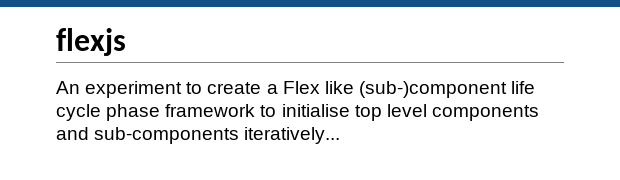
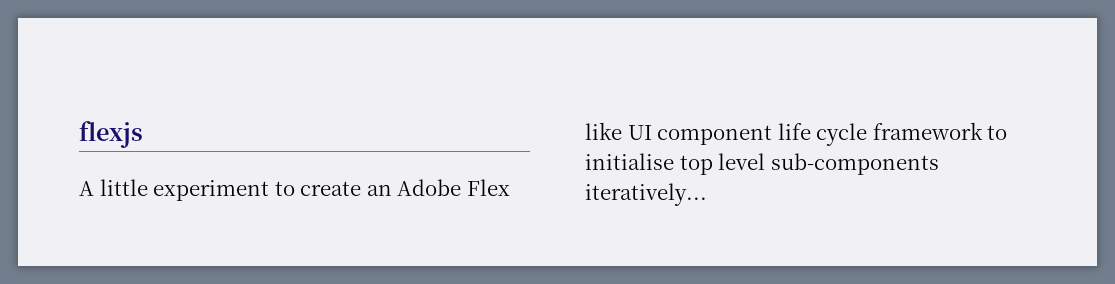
[56,81,80,94] An -> [79,179,148,196] A little
[266,81,507,98] a Flex like (sub-)component -> [366,179,510,196] [585,122,773,145] an Adobe Flex like UI component
[106,104,161,121] phase -> (868, 134) none
[431,105,539,121] [56,127,89,140] components and -> (766, 161) none

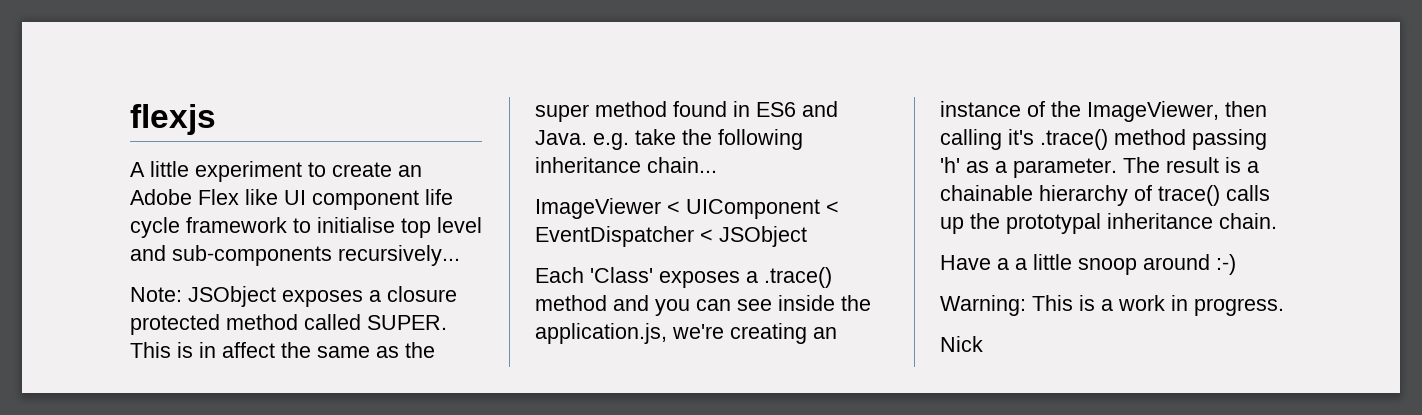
[770,153,939,175] [585,183,707,206] sub-components iteratively... -> [130,245,460,266] [130,286,457,307] [130,314,447,335] [130,342,435,358] [535,101,838,122] [535,129,803,150] [535,157,717,173] [535,198,839,219] [535,226,807,247] [535,267,832,288] [535,295,871,316] [535,323,837,344] [940,101,1267,122] [940,129,1267,150] [940,157,1259,178] [940,185,1270,206] [940,213,1277,234] [940,254,1236,275] [940,295,1284,316] [940,336,983,352] and sub-components recursively... // Note: JSObject exposes a closure protected method called SUPER. This is in affect the same as the super method found in ES6 and Java. e.g. take the following inheritance chain... // ImageViewer < UIComponent < EventDispatcher < JSObject // Each 'Class' exposes a .trace() method and you can see inside the application.js, we're creating an instance of the ImageViewer, then calling it's .trace() method passing 'h' as a parameter. The result is a chainable hierarchy of trace() calls up the prototypal inheritance chain. // Have a a little snoop around :-) // Warning: This is a work in progress. // Nick

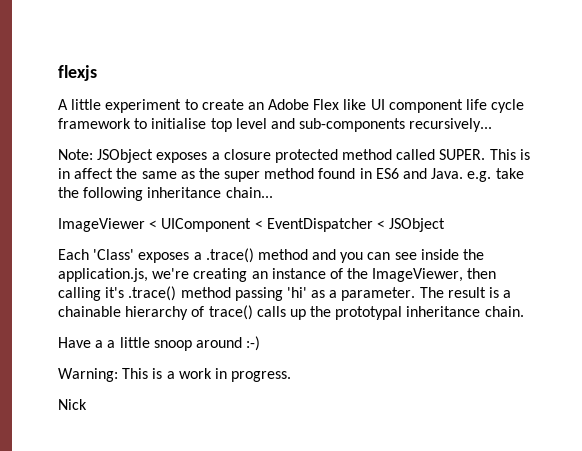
[940,157,960,173] 'h' -> [286,287,307,298] 'hi'

